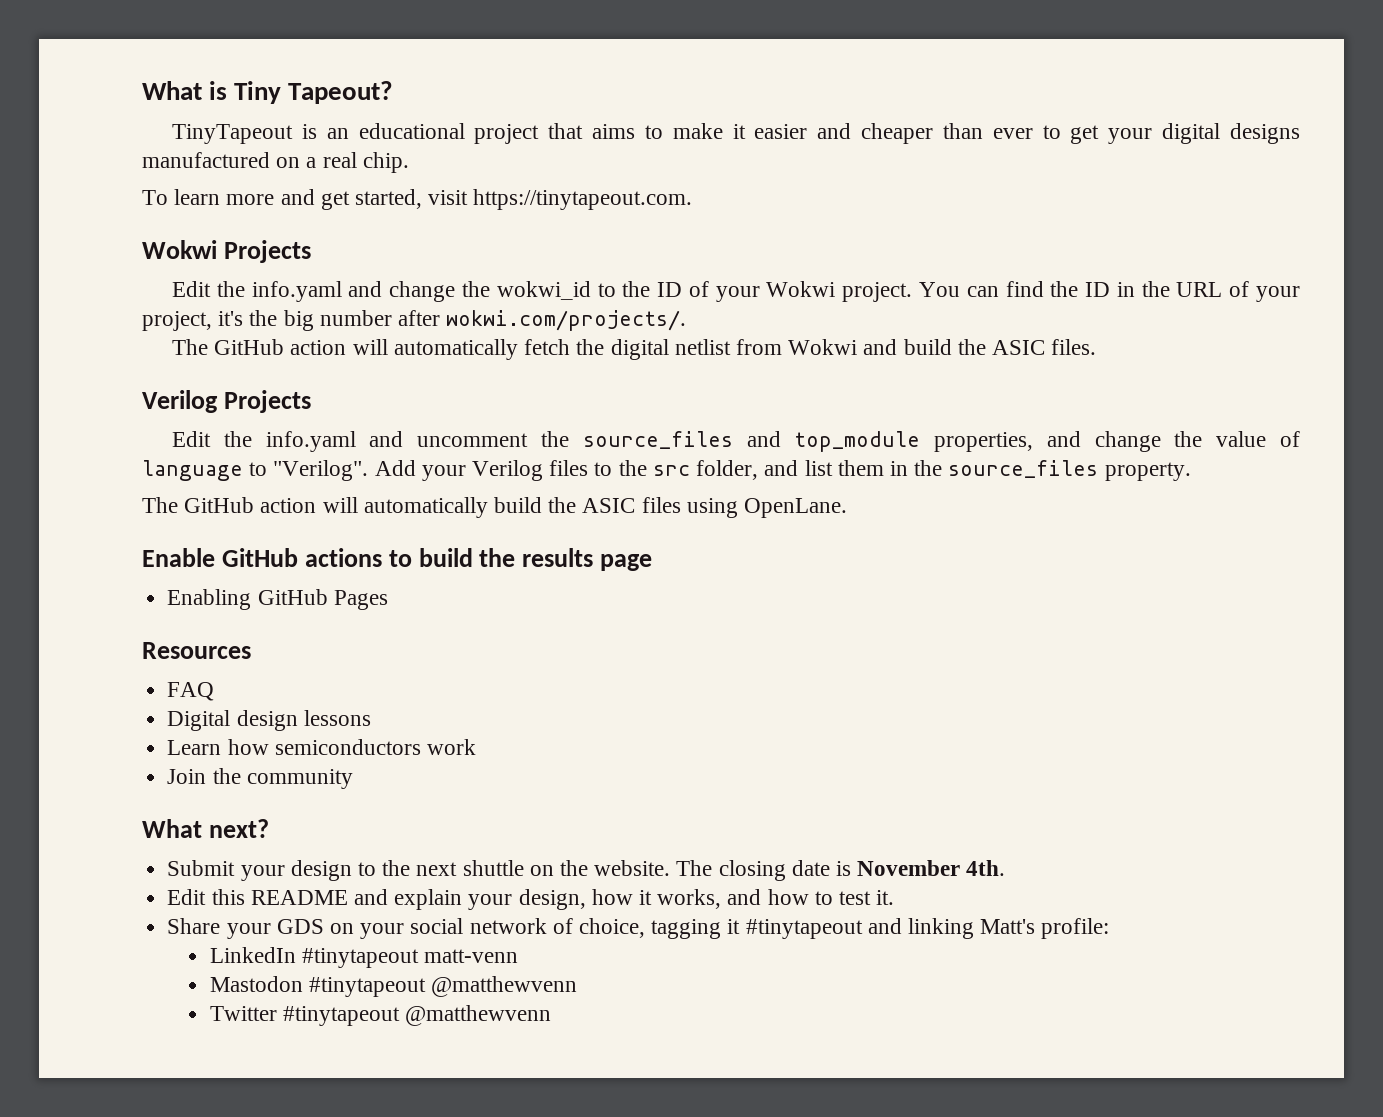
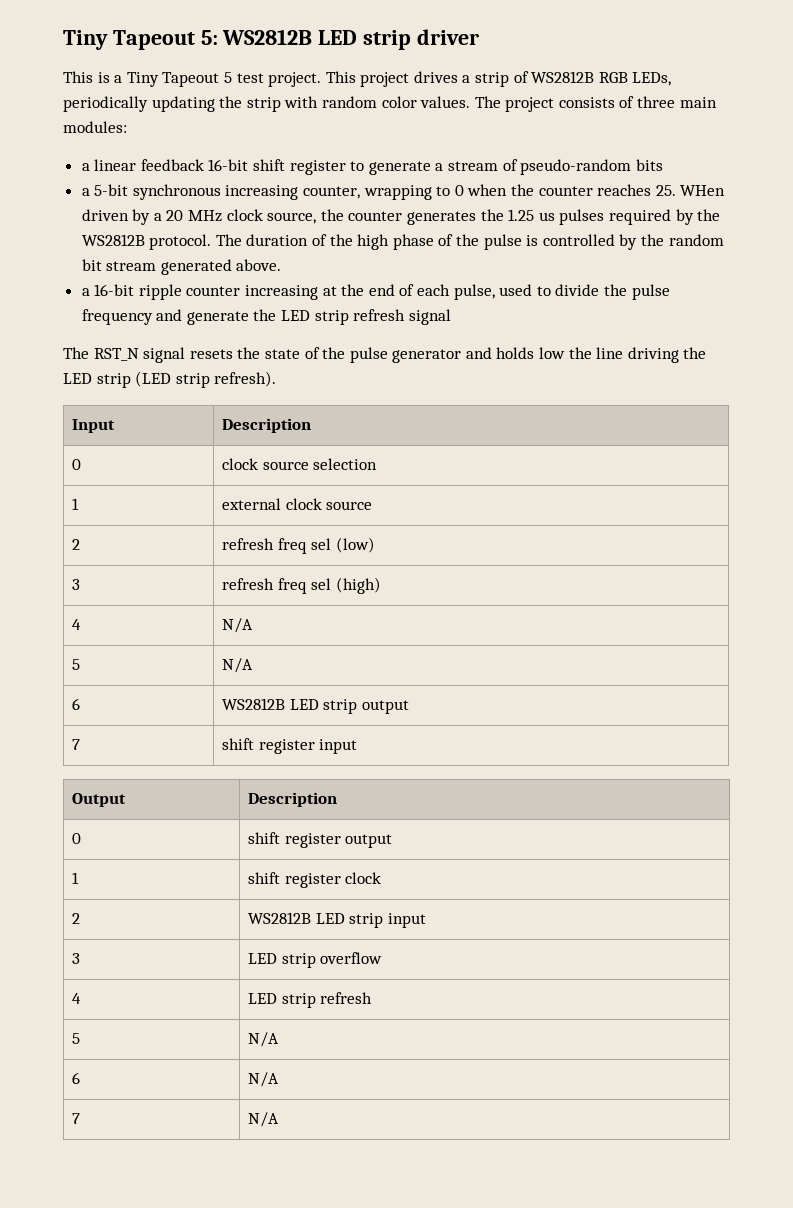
[142,81,394,104] [172,123,1300,144] [142,152,409,173] [142,189,693,210] [142,240,311,263] [172,281,1300,302] [142,310,687,331] [172,339,1097,360] [142,390,311,413] [172,431,1300,452] [142,460,1191,481] [142,497,848,518] [142,548,653,571] [167,589,388,610] [142,642,251,659] [167,682,215,701] [167,710,371,731] [167,739,476,755] [167,768,353,789] [142,819,269,838] [167,860,1006,881] [167,889,895,910] [167,918,1110,939] [209,947,519,968] [209,976,578,997] [209,1005,552,1026] What is Tiny Tapeout? // TinyTapeout is an educational project that aims to make it easier and cheaper than ever to get your digital designs manufactured on a real chip. // To learn more and get started, visit https://tinytapeout.com. // Wokwi Projects // Edit the info.yaml and change the wokwi_id to the ID of your Wokwi project. You can find the ID in the URL of your project, it's the big number after wokwi.com/projects/. // The GitHub action will automatically fetch the digital netlist from Wokwi and build the ASIC files. // Verilog Projects // Edit the info.yaml and uncomment the source_files and top_module properties, and change the value of language to "Verilog". Add your Verilog files to the src folder, and list them in the source_files property. // The GitHub action will automatically build the ASIC files using OpenLane. // Enable GitHub actions to build the results page // Enabling GitHub Pages // Resources // FAQ // Digital design lessons // Learn how semiconductors work // Join the community // What next? // Submit your design to the next shuttle on the website. The closing date is November 4th. // Edit this README and explain your design, how it works, and how to test it. // Share your GDS on your social network of choice, tagging it #tinytapeout and linking Matt's profile: // LinkedIn #tinytapeout matt-venn // Mastodon #tinytapeout @matthewvenn // Twitter #tinytapeout @matthewvenn -> [63,29,479,50] [63,71,672,87] [63,96,717,112] [63,121,127,133] [81,159,663,175] [81,184,726,200] [81,209,721,225] [81,234,724,250] [81,259,282,275] [81,284,670,300] [81,309,451,325] [63,347,707,363] [63,371,277,388] [72,419,116,433] [222,418,312,433] [72,459,82,470] [222,458,378,470] [72,498,80,510] [222,498,373,510] [72,539,81,550] [222,537,375,554] [72,579,81,590] [222,577,381,594] [72,619,82,630] [222,618,254,633] [72,659,81,670] [222,658,254,673] [72,698,81,710] [222,698,409,714] [72,739,81,750] [222,738,358,754] [72,793,127,807] [248,792,338,807] [72,833,82,844] [248,832,393,848] [72,872,80,884] [248,872,382,888] [72,913,81,924] [248,912,426,928] [72,953,81,964] [248,952,383,968] [72,993,82,1004] [248,992,373,1008] [72,1033,81,1044] [248,1032,280,1047] [72,1072,81,1084] [248,1072,280,1087] [72,1113,81,1124] [248,1112,280,1127] Tiny Tapeout 5: WS2812B LED strip driver // This is a Tiny Tapeout 5 test project. This project drives a strip of WS2812B RGB LEDs, periodically updating the strip with random color values. The project consists of three main modules: // a linear feedback 16-bit shift register to generate a stream of pseudo-random bits // a 5-bit synchronous increasing counter, wrapping to 0 when the counter reaches 25. WHen driven by a 20 MHz clock source, the counter generates the 1.25 us pulses required by the WS2812B protocol. The duration of the high phase of the pulse is controlled by the random bit stream generated above. // a 16-bit ripple counter increasing at the end of each pulse, used to divide the pulse frequency and generate the LED strip refresh signal // The RST_N signal resets the state of the pulse generator and holds low the line driving the LED strip (LED strip refresh). // Input | Description // 0 | clock source selection // 1 | external clock source // 2 | refresh freq sel (low) // 3 | refresh freq sel (high) // 4 | N/A // 5 | N/A // 6 | WS2812B LED strip output // 7 | shift register input // Output | Description // 0 | shift register output // 1 | shift register clock // 2 | WS2812B LED strip input // 3 | LED strip overflow // 4 | LED strip refresh // 5 | N/A // 6 | N/A // 7 | N/A

